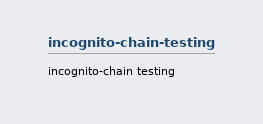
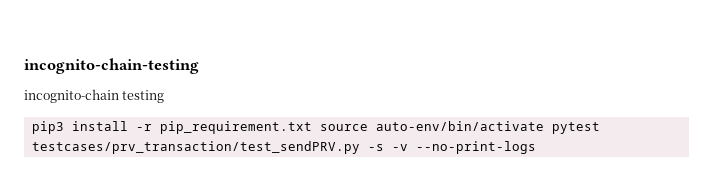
(175, 72) none -> [31,121,600,134] [31,141,536,154] // pip3 install -r pip_requirement.txt source auto-env/bin/activate pytest testcases/prv_transaction/test_sendPRV.py -s -v --no-print-logs

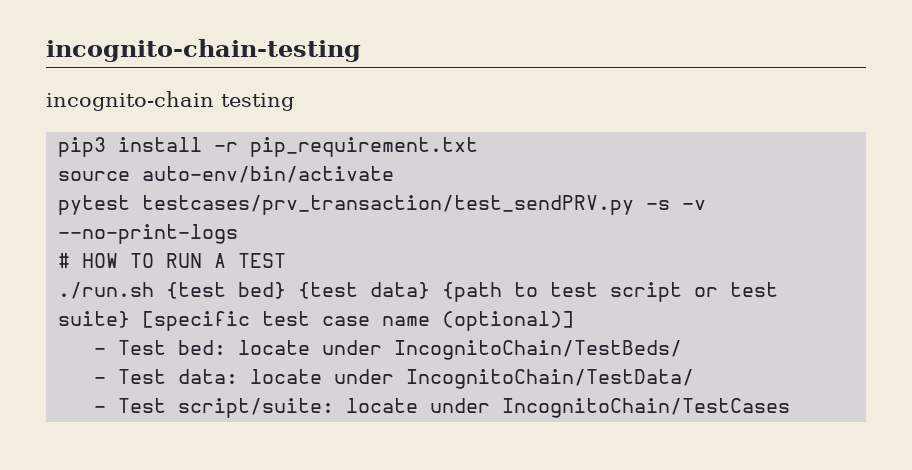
(312, 127) none -> (479, 147) //
(544, 126) none -> (395, 174) //
(536, 147) none -> [58,253,287,268] [58,282,779,302] [58,311,575,331] [94,340,683,360] [94,369,695,389] [94,398,791,418] // # HOW TO RUN A TEST // ./run.sh {test bed} {test data} {path to test script or test suite} [specific test case name (optional)] // - Test bed: locate under IncognitoChain/TestBeds/ // - Test data: locate under IncognitoChain/TestData/ // - Test script/suite: locate under IncognitoChain/TestCases

